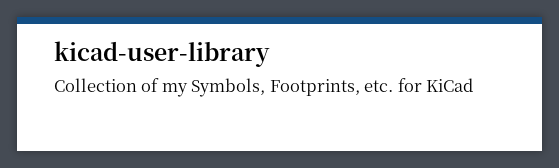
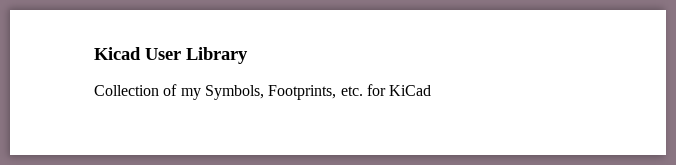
[54,41,270,67] kicad-user-library -> [94,47,248,64] Kicad User Library

